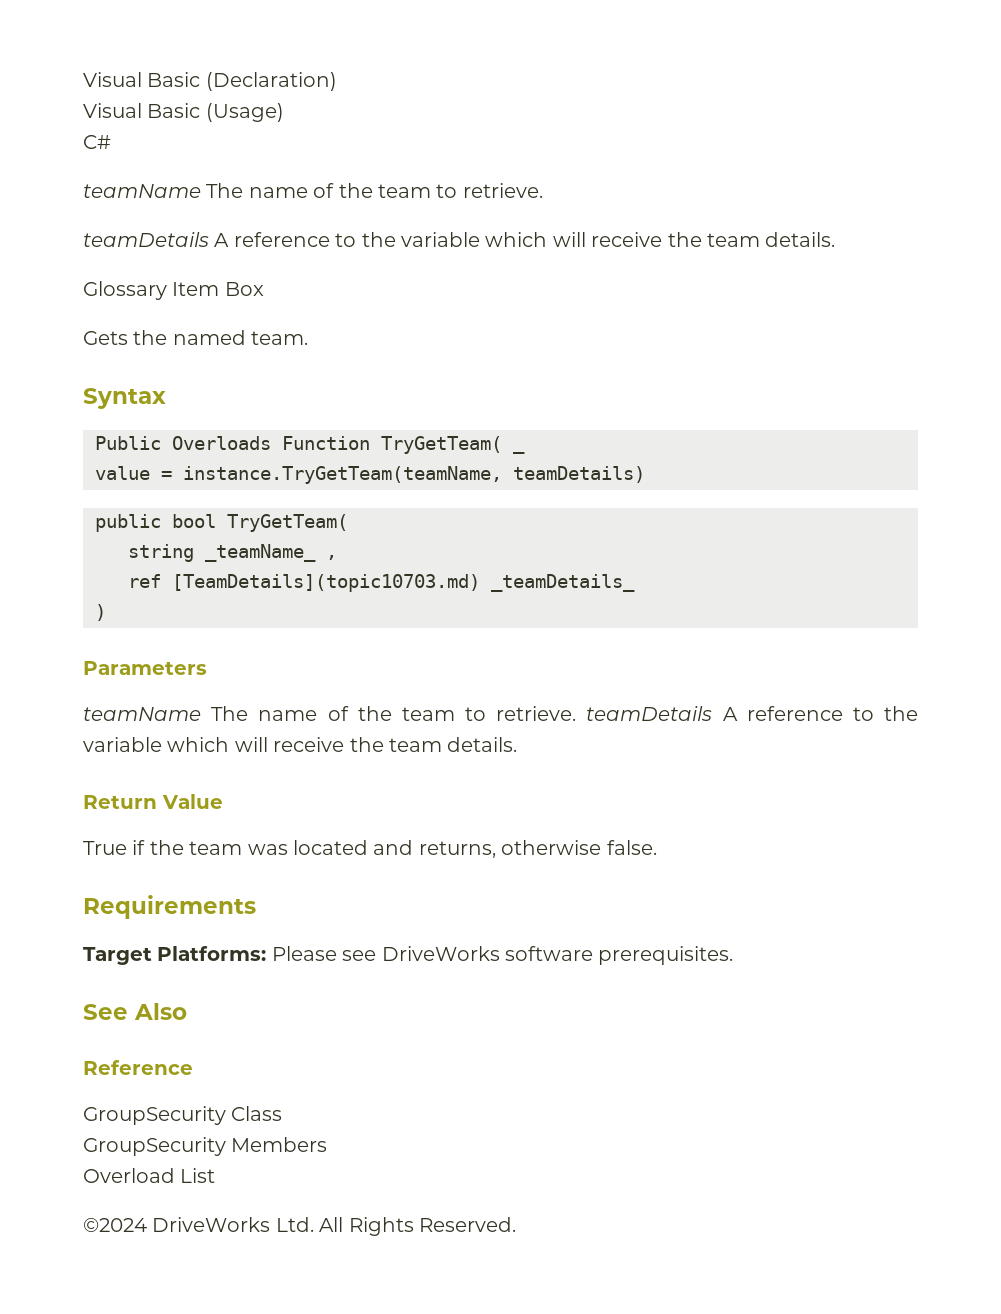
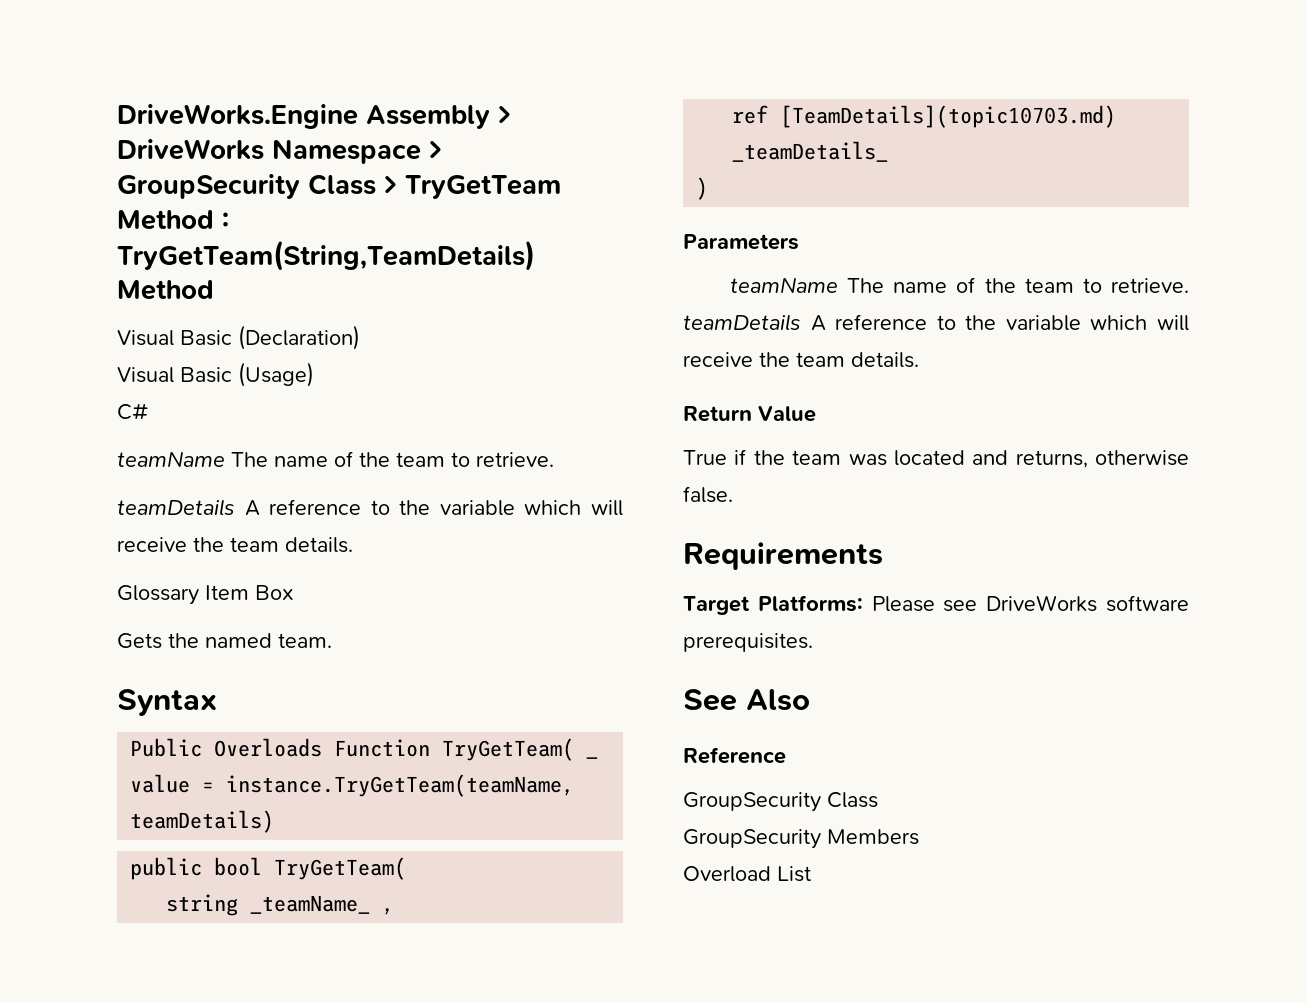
(83, 79) none -> [117,104,511,129] [117,139,442,164] [117,174,561,199] [117,210,229,230] [117,240,535,271] [117,280,214,300] DriveWorks.Engine Assembly > DriveWorks Namespace > GroupSecurity Class > TryGetTeam Method : TryGetTeam(String,TeamDetails) Method //
[83,1217,516,1236] // ©2024 DriveWorks Ltd. All Rights Reserved. -> (811, 874) none

